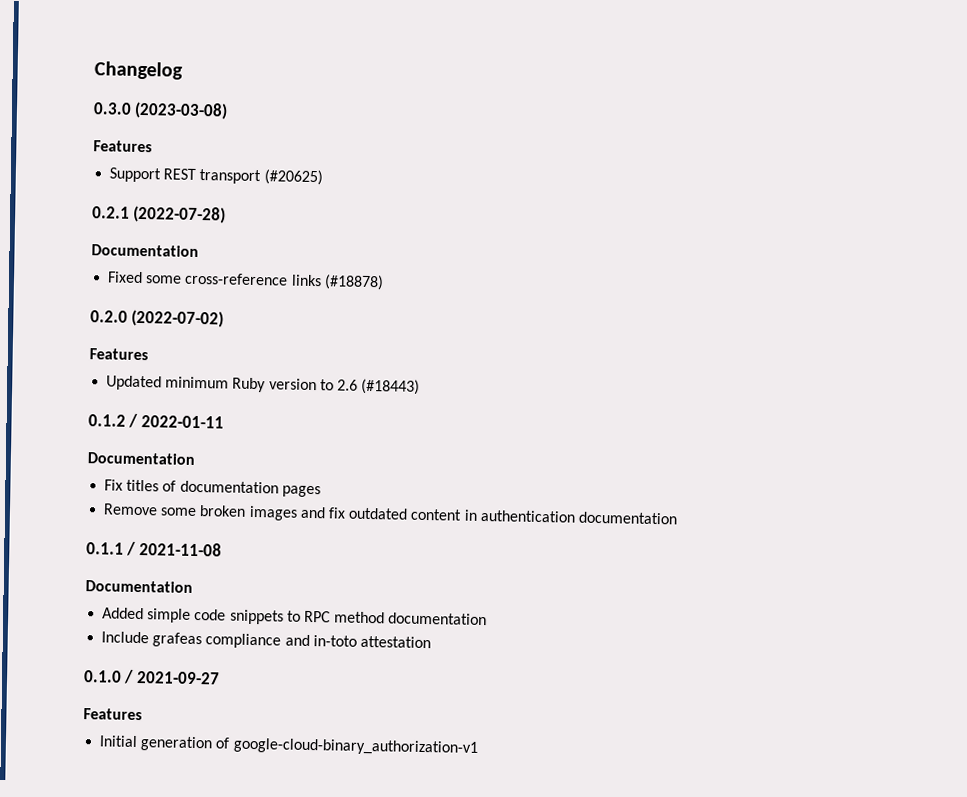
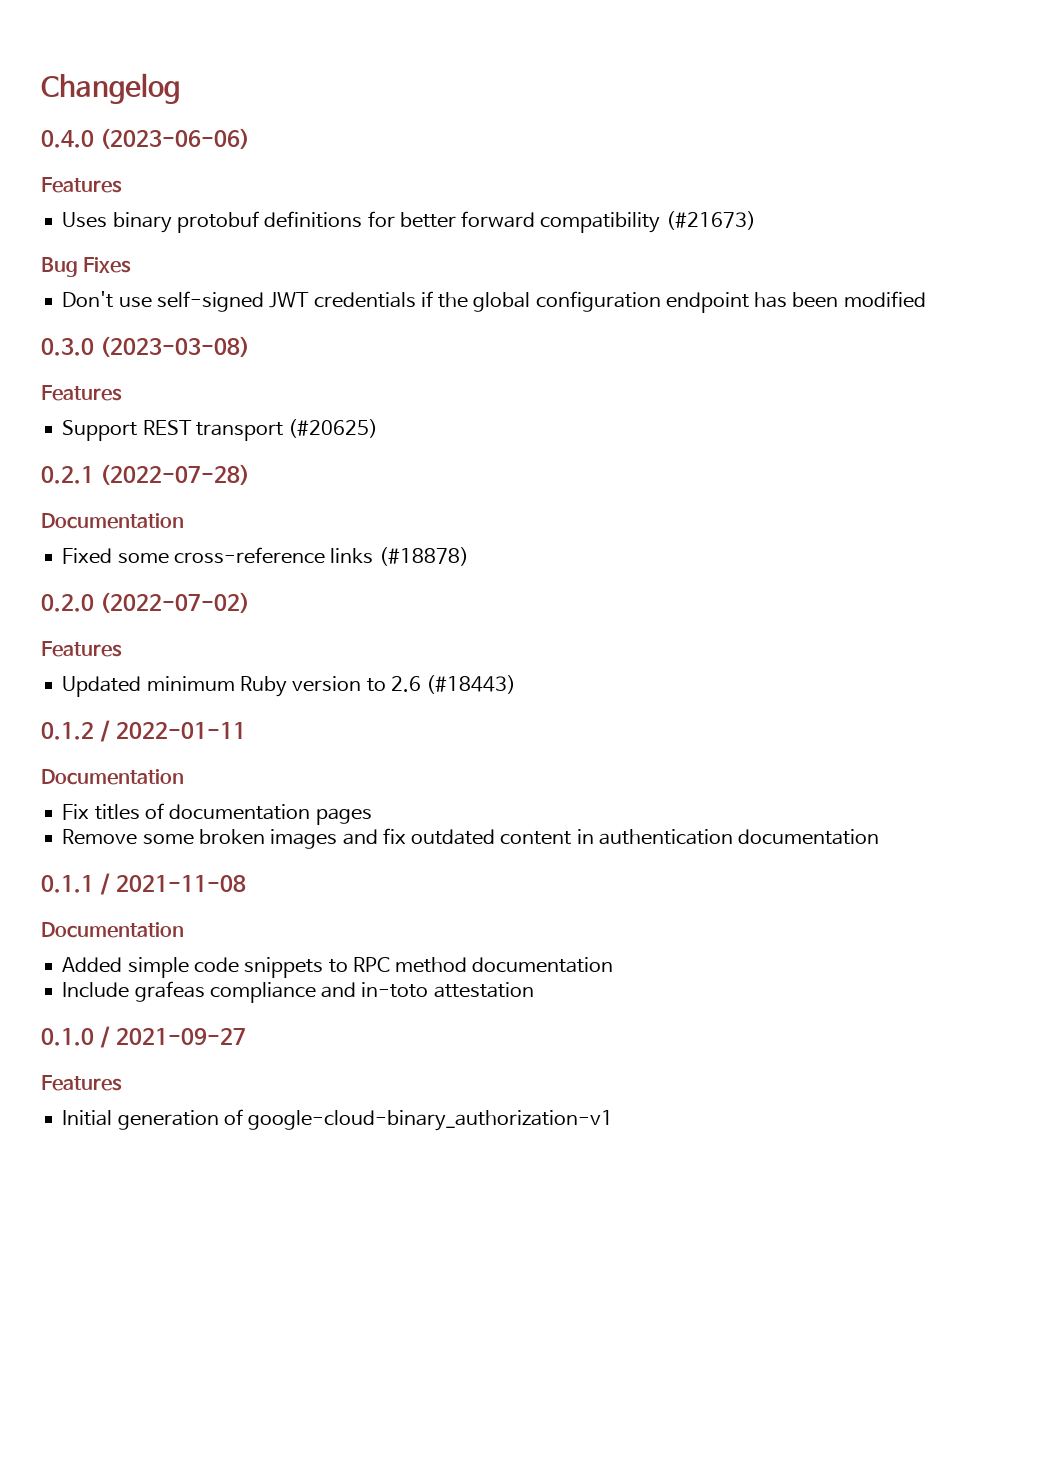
(183, 70) none -> [41,128,250,149] [41,177,122,193] [62,211,756,233] [41,257,132,277] [62,291,926,313] // 0.4.0 (2023-06-06) // Features // Uses binary protobuf definitions for better forward compatibility (#21673) // Bug Fixes // Don't use self-signed JWT credentials if the global configuration endpoint has been modified

